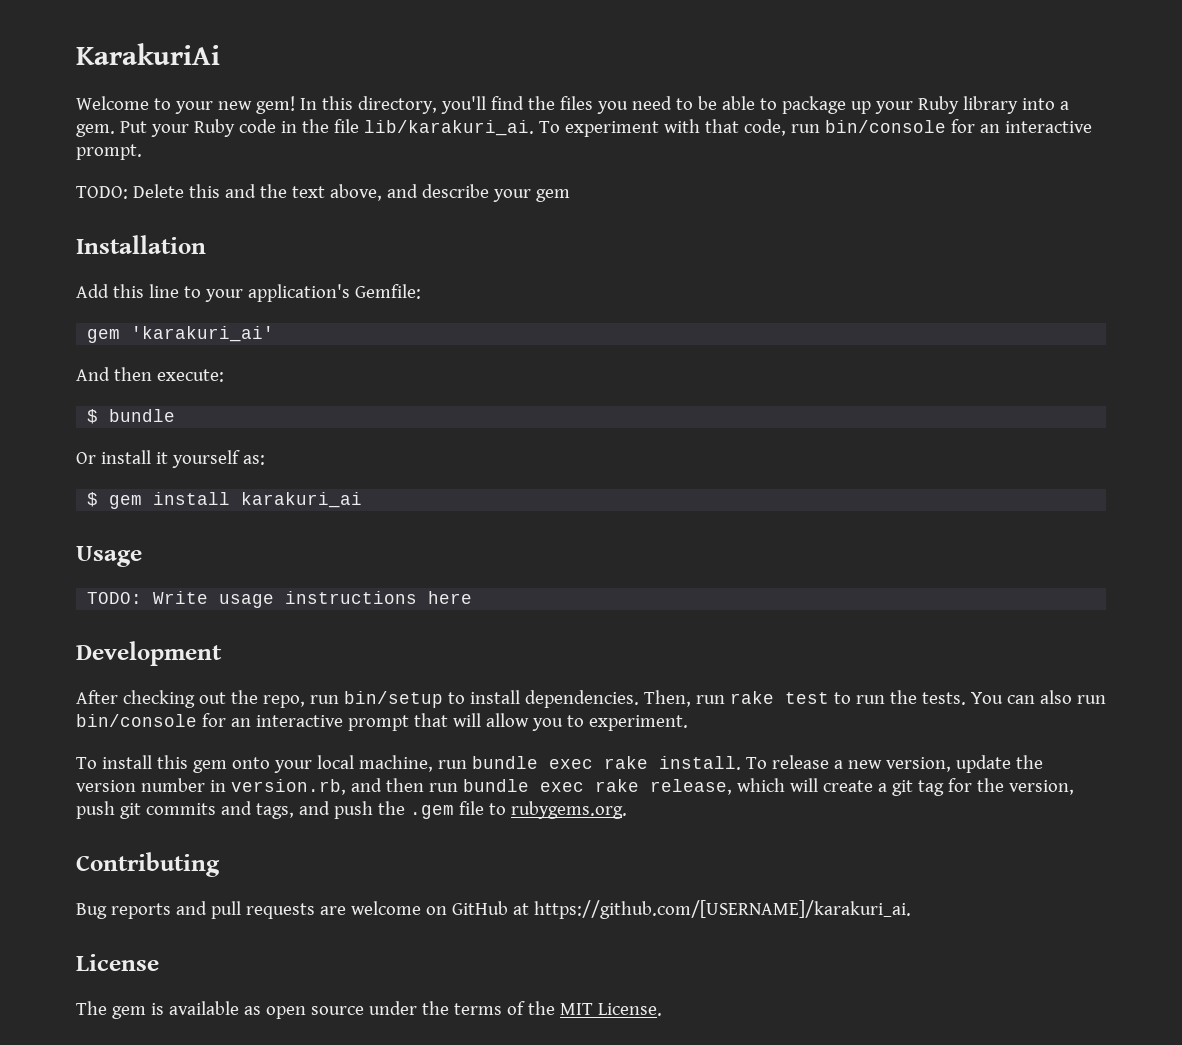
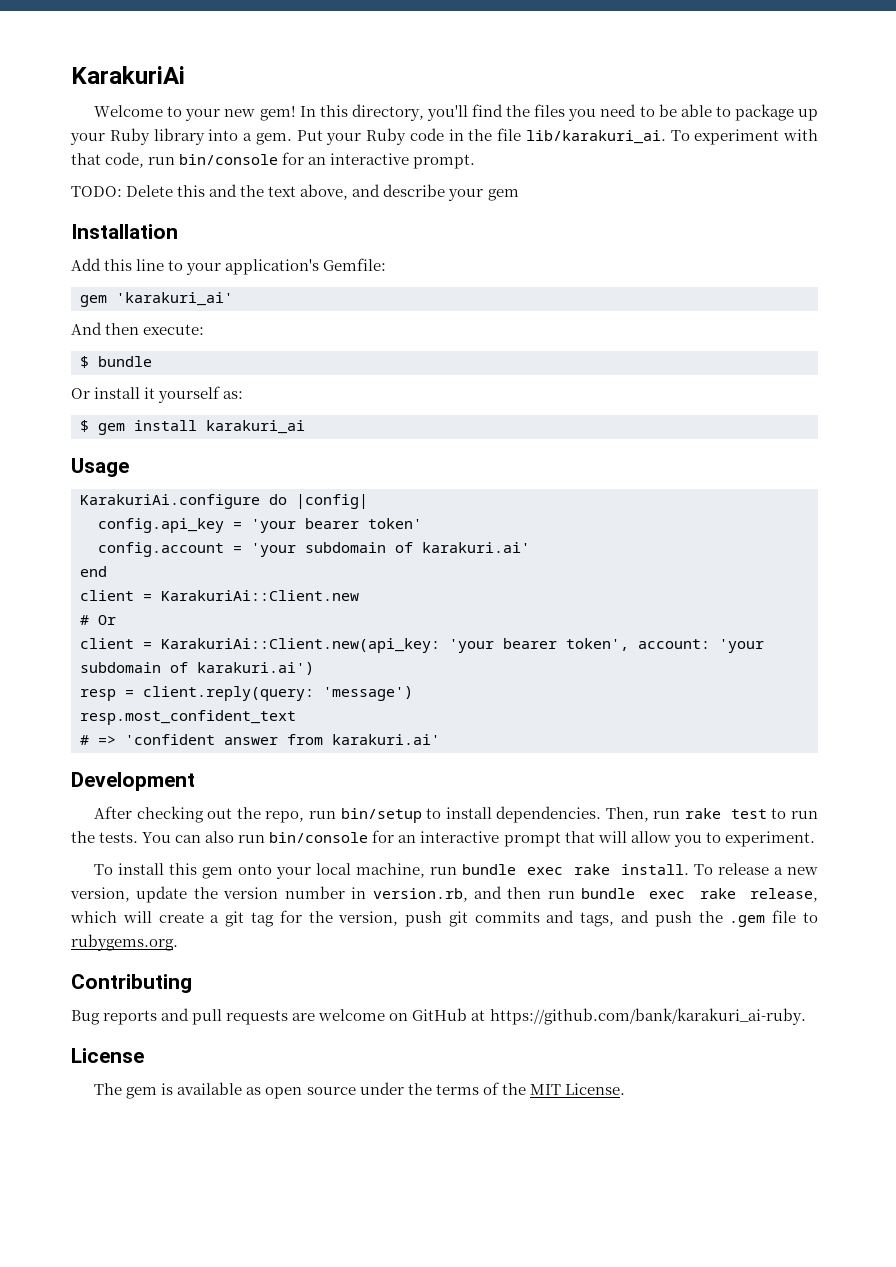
[87,591,473,608] TODO: Write usage instructions here -> [80,494,368,509] [98,518,422,533] [98,542,530,557] [80,566,107,577] [80,590,359,601] [80,615,116,625] [80,638,764,653] [80,662,314,675] [80,686,413,701] [80,710,296,725] [80,734,440,745] KarakuriAi.configure do |config| // config.api_key = 'your bearer token' // config.account = 'your subdomain of karakuri.ai' // end // client = KarakuriAi::Client.new // # Or // client = KarakuriAi::Client.new(api_key: 'your bearer token', account: 'your subdomain of karakuri.ai') // resp = client.reply(query: 'message') // resp.most_confident_text // # => 'confident answer from karakuri.ai'
[533,900,911,919] https://github.com/[USERNAME]/karakuri_ai. -> [489,1008,806,1025] https://github.com/bank/karakuri_ai-ruby.

